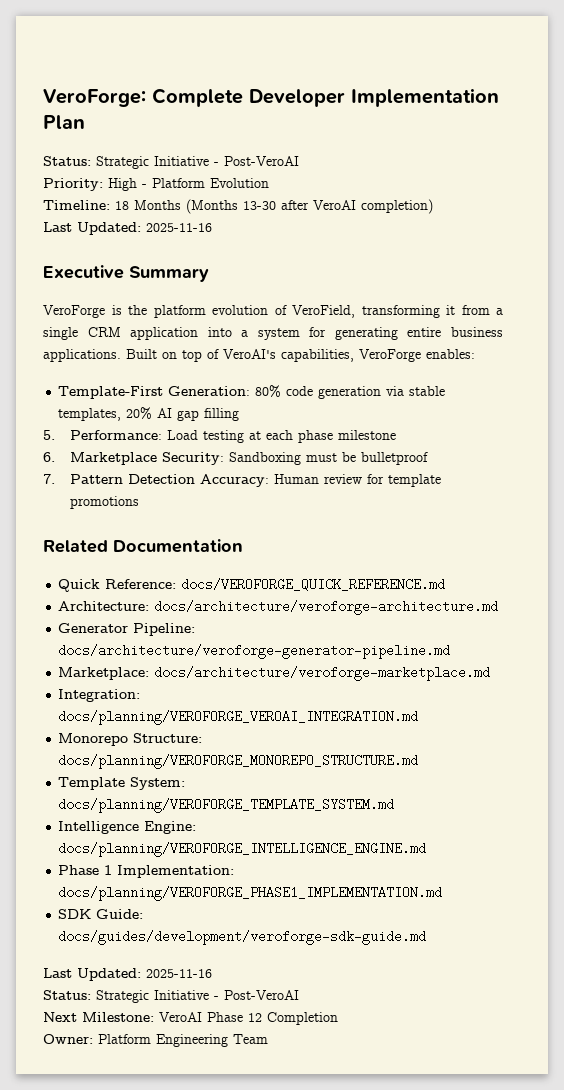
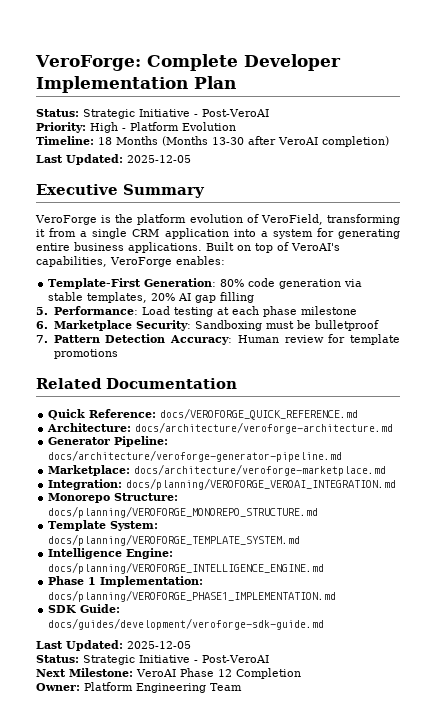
[146,223,212,232] 2025-11-16 -> [127,155,191,163] 2025-12-05
[146,969,212,978] 2025-11-16 -> [127,641,191,649] 2025-12-05

